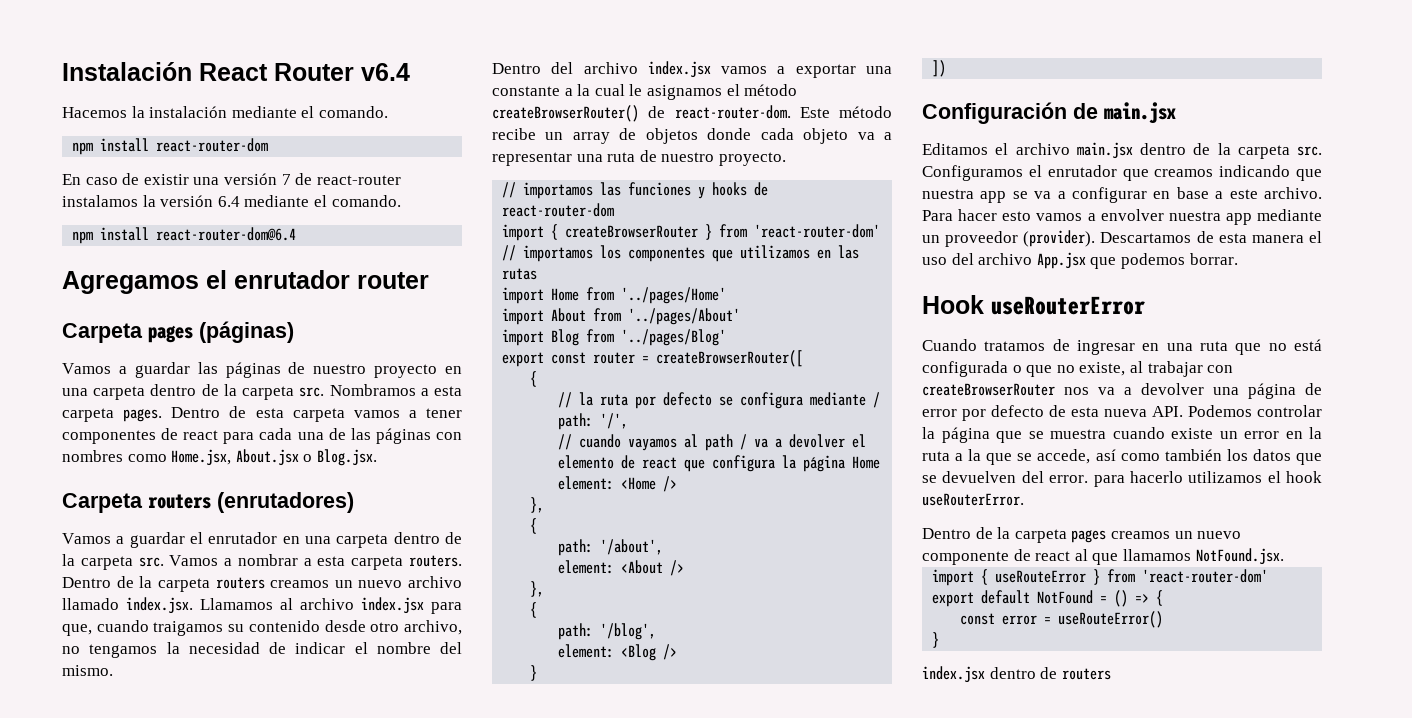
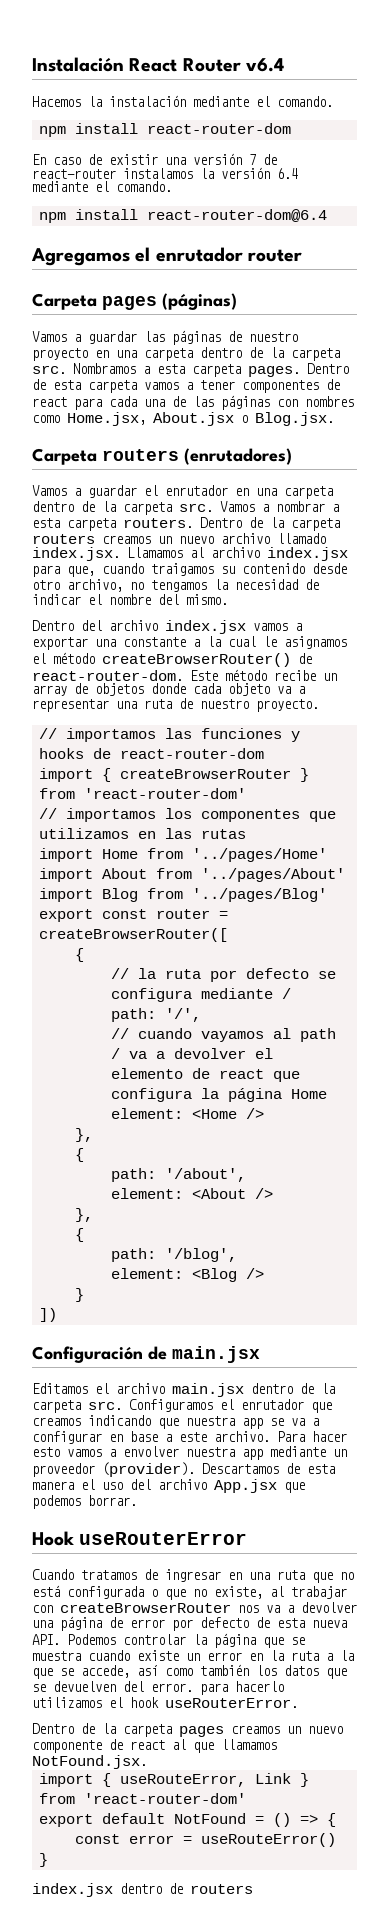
[995,570,1087,583] useRouteError -> [119,1773,291,1787] useRouteError, Link

